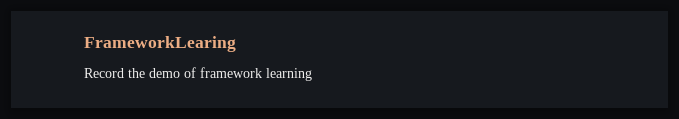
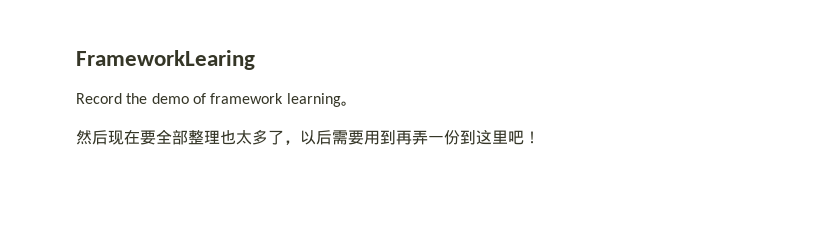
(312, 74) none -> [340,101,357,106] [76,129,540,145] 。 // 然后现在要全部整理也太多了，以后需要用到再弄一份到这里吧！

